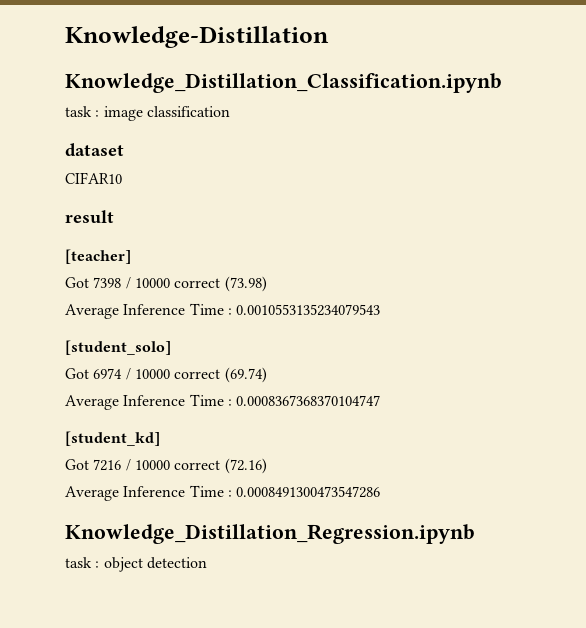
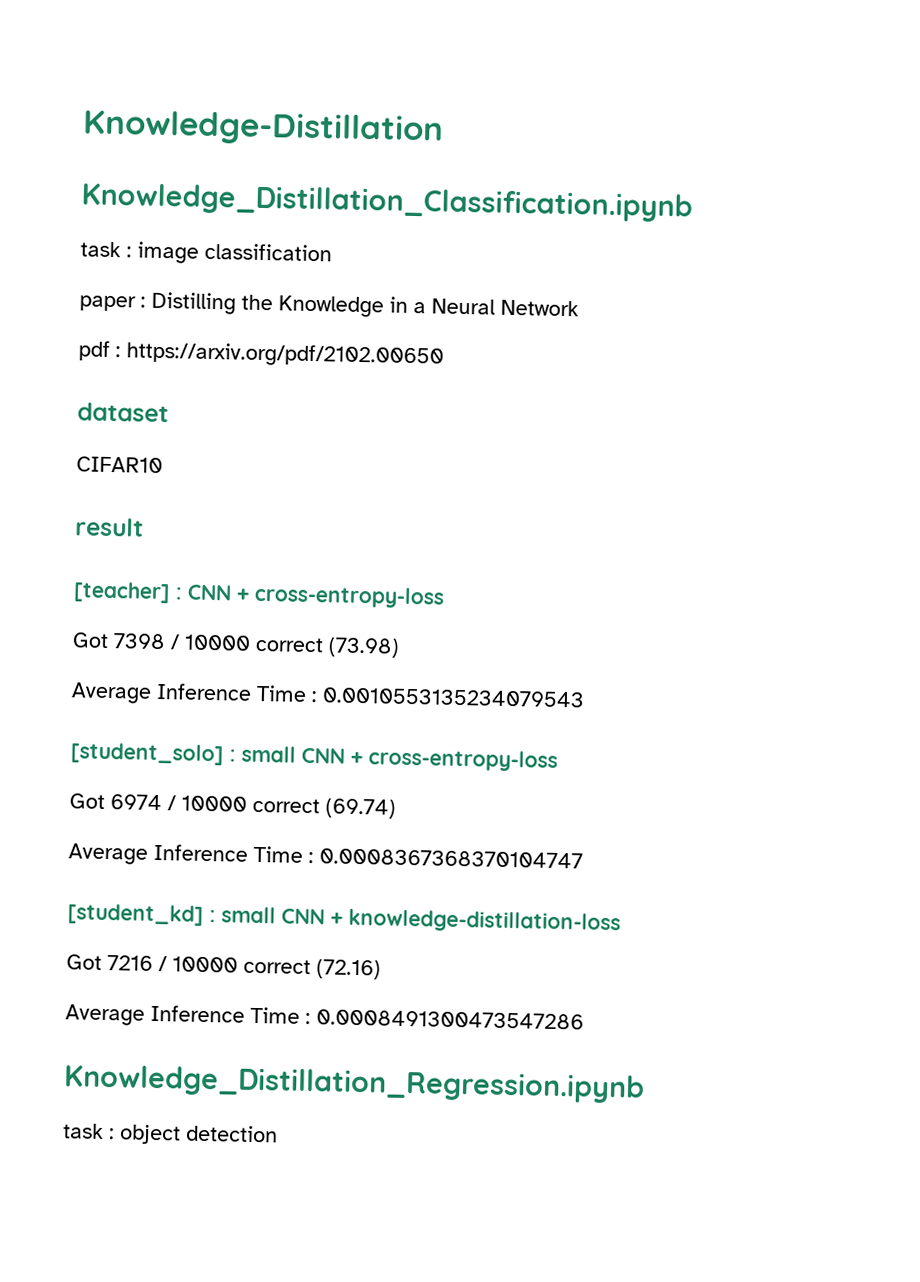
(230, 111) none -> [79,291,579,318] [78,340,444,369] // paper : Distilling the Knowledge in a Neural Network // pdf : https://arxiv.org/pdf/2102.00650
(131, 256) none -> [175,584,445,609] : CNN + cross-entropy-loss
(171, 347) none -> [229,745,558,772] : small CNN + cross-entropy-loss
(160, 438) none -> [209,906,621,935] : small CNN + knowledge-distillation-loss

